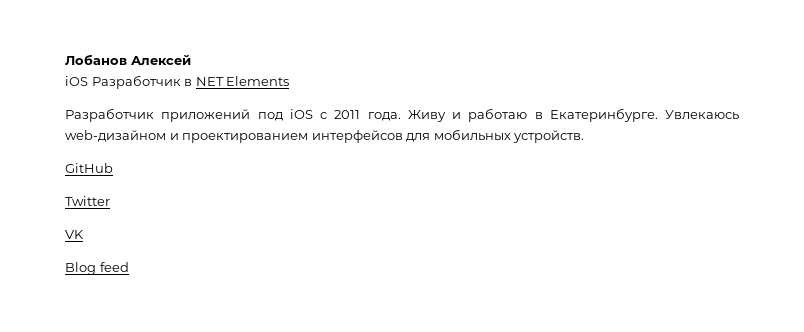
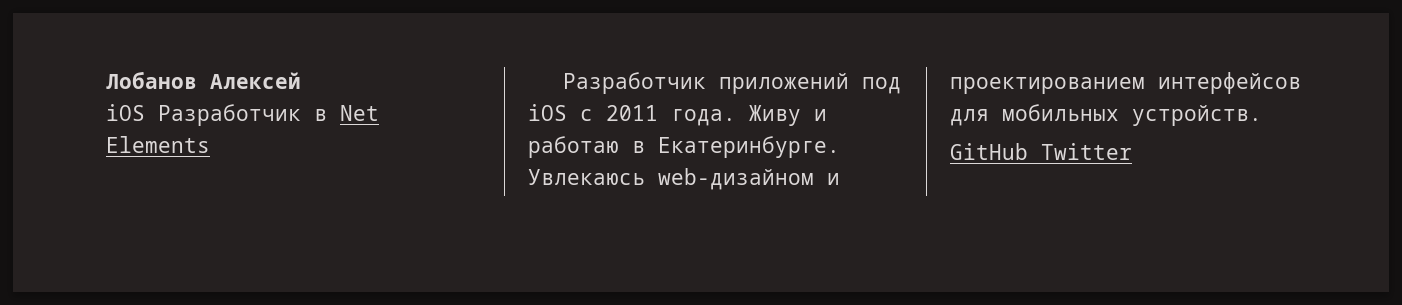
[195,77,224,86] NET -> [340,105,379,121] Net
(113, 168) // -> (1028, 151) none
[65,230,84,239] [65,262,129,275] // VK // Blog feed -> (1132, 151) none

